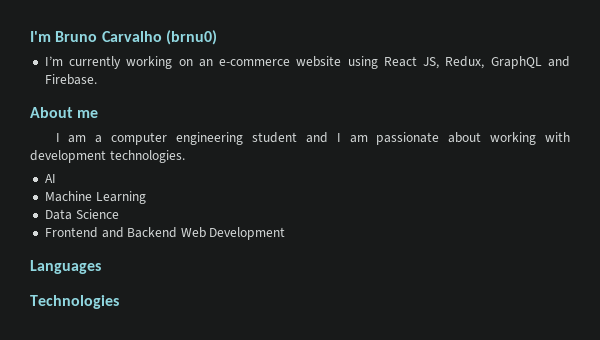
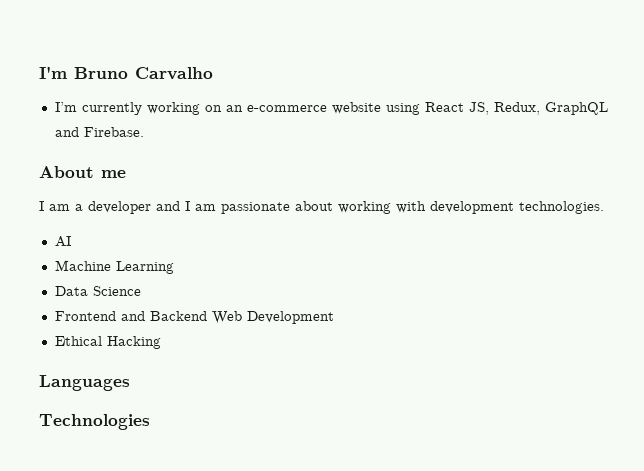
[165,30,217,45] (brnu0) -> (213, 73) none
[111,132,297,145] computer engineering student -> [88,201,151,214] developer
(286, 233) none -> [54,336,161,349] // Ethical Hacking

